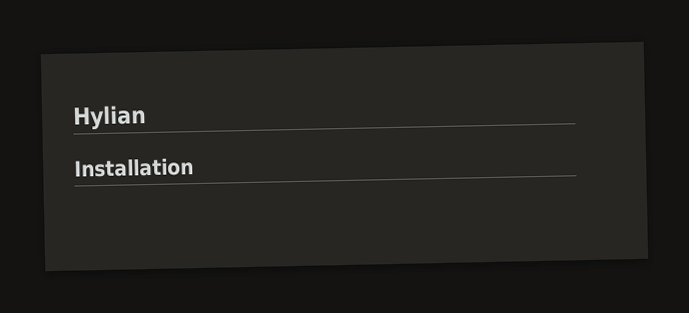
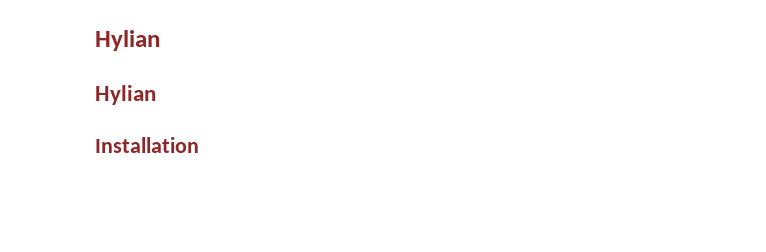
[72,105,147,130] Hylian -> [95,30,160,51] [95,85,156,105] Hylian // Hylian

